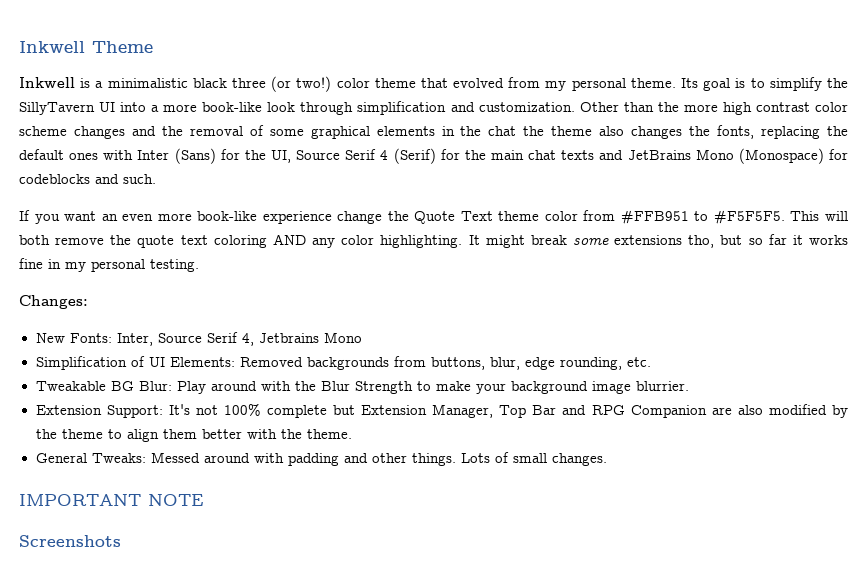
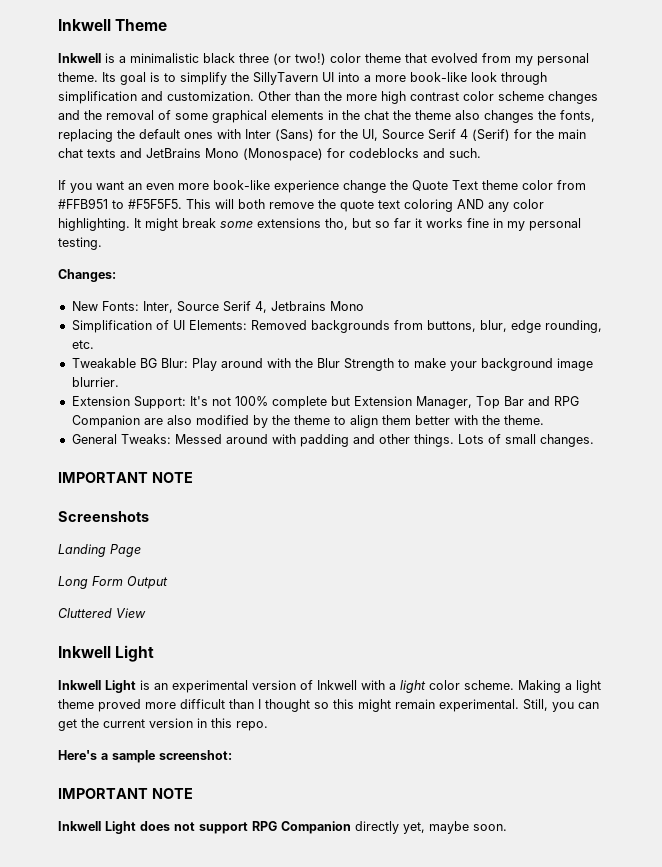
(121, 541) none -> [58,544,141,557] [58,576,168,589] [58,608,146,618] [58,645,155,662] [58,680,601,693] [58,699,599,712] [58,718,268,731] [58,750,232,763] [58,788,193,799] [58,821,507,834] // Landing Page // Long Form Output // Cluttered View // Inkwell Light // Inkwell Light is an experimental version of Inkwell with a light color scheme. Making a light theme proved more difficult than I thought so this might remain experimental. Still, you can get the current version in this repo. // Here's a sample screenshot: // IMPORTANT NOTE // Inkwell Light does not support RPG Companion directly yet, maybe soon.

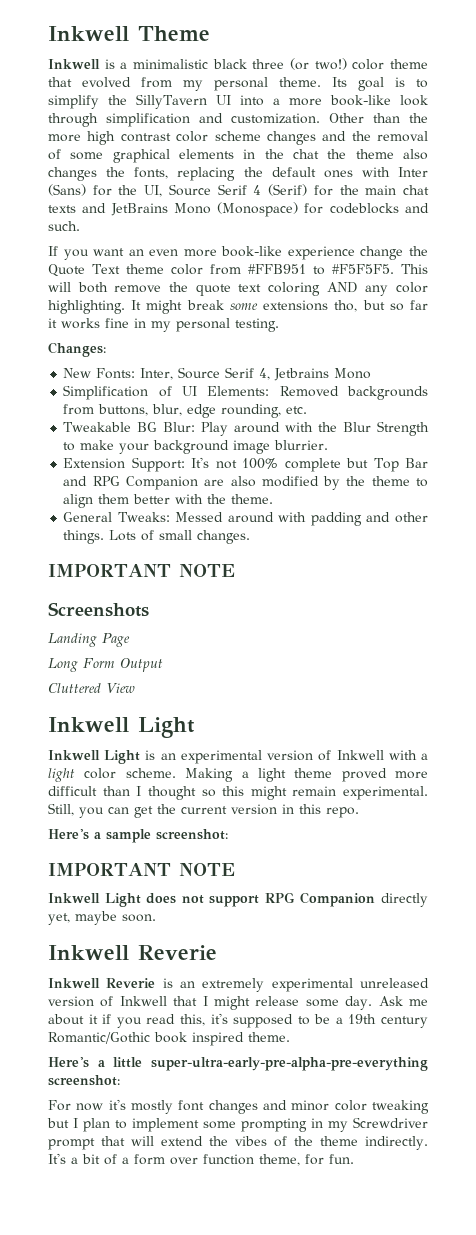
[353,396,472,409] Extension Manager, -> (369, 463) none
(507, 827) none -> [48,945,217,960] [48,978,429,992] [48,996,429,1010] [48,1013,428,1028] [48,1032,290,1046] [48,1057,428,1071] [48,1075,120,1086] [48,1099,429,1114] [47,1117,428,1132] [48,1136,429,1150] [48,1153,354,1166] // Inkwell Reverie // Inkwell Reverie is an extremely experimental unreleased version of Inkwell that I might release some day. Ask me about it if you read this, it's supposed to be a 19th century Romantic/Gothic book inspired theme. // Here's a little super-ultra-early-pre-alpha-pre-everything screenshot: // For now it's mostly font changes and minor color tweaking but I plan to implement some prompting in my Screwdriver prompt that will extend the vibes of the theme indirectly. It's a bit of a form over function theme, for fun.

